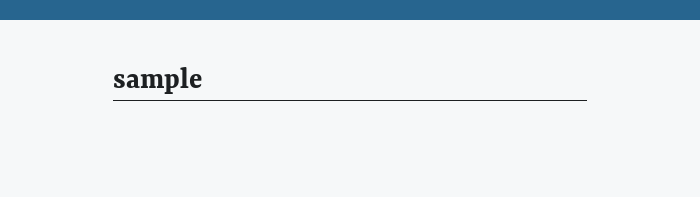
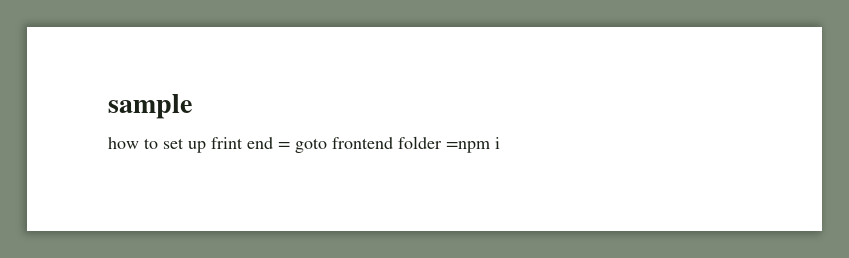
(202, 80) none -> [108,136,500,153] // how to set up frint end = goto frontend folder =npm i

